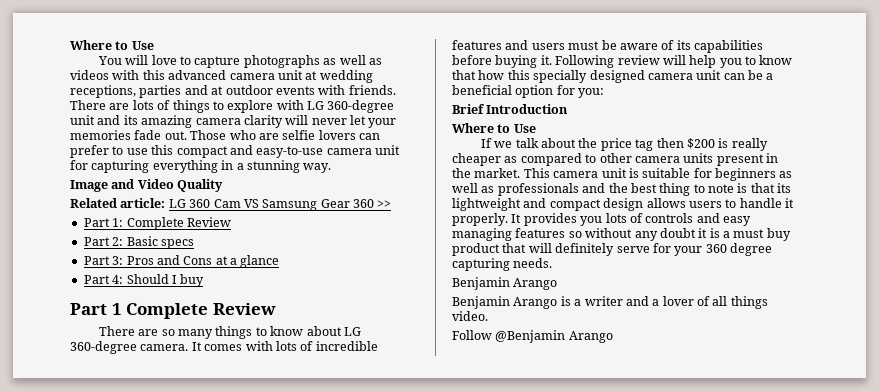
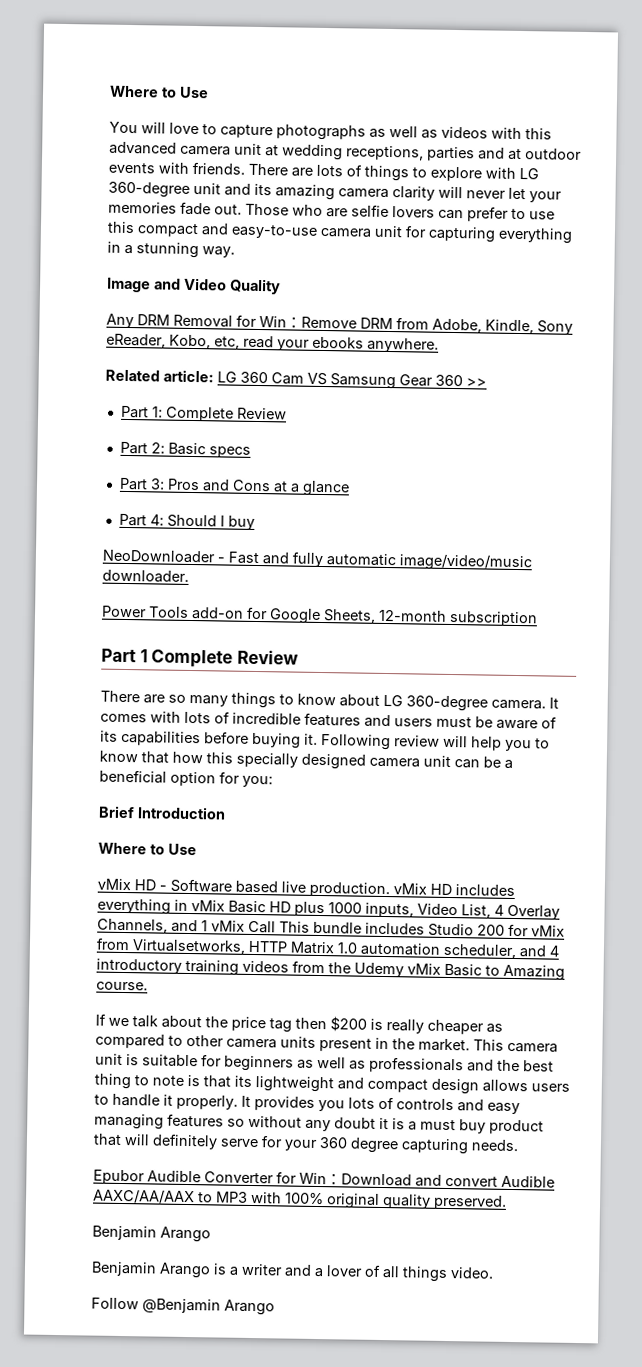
(224, 185) none -> [106,313,573,335] [106,333,439,353] // Any DRM Removal for Win：Remove DRM from Adobe, Kindle, Sony eReader, Kobo, etc, read your ebooks anywhere.
(205, 280) none -> [102,549,532,572] [102,569,189,583] [102,605,538,627] // NeoDownloader - Fast and fully automatic image/video/music downloader. // Power Tools add-on for Google Sheets, 12-month subscription
(536, 128) none -> [97,878,515,898] [97,898,560,920] [97,918,565,937] [96,937,560,960] [96,958,565,981] [96,981,148,991] // vMix HD - Software based live production. vMix HD includes everything in vMix Basic HD plus 1000 inputs, Video List, 4 Overlay Channels, and 1 vMix Call This bundle includes Studio 200 for vMix from Virtualsetworks, HTTP Matrix 1.0 automation scheduler, and 4 introductory training videos from the Udemy vMix Basic to Amazing course.
(553, 263) none -> [93,1169,555,1188] [93,1189,507,1210] // Epubor Audible Converter for Win：Download and convert Audible AAXC/AA/AAX to MP3 with 100% original quality preserved.

